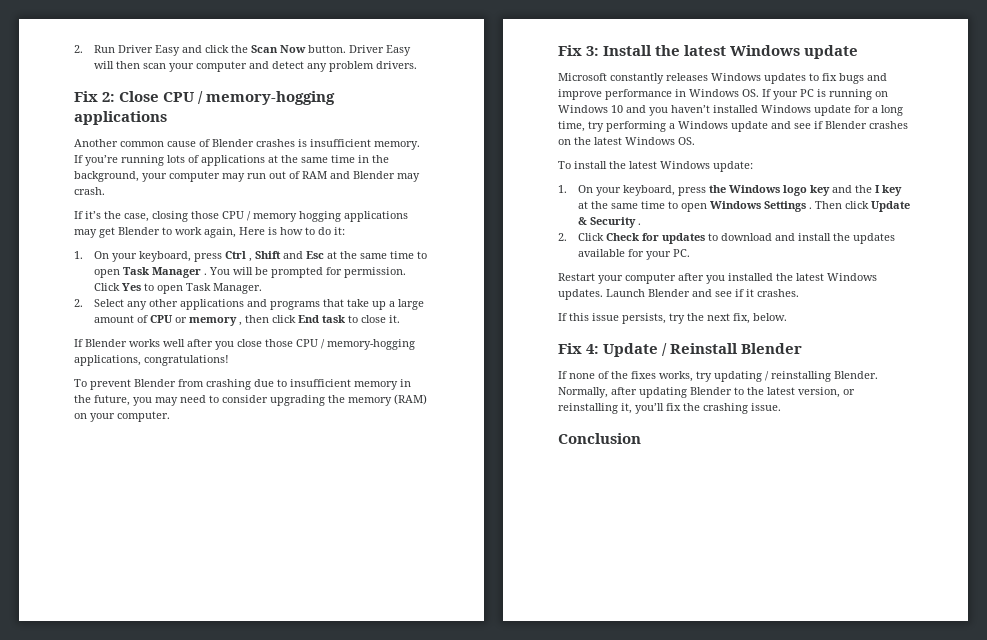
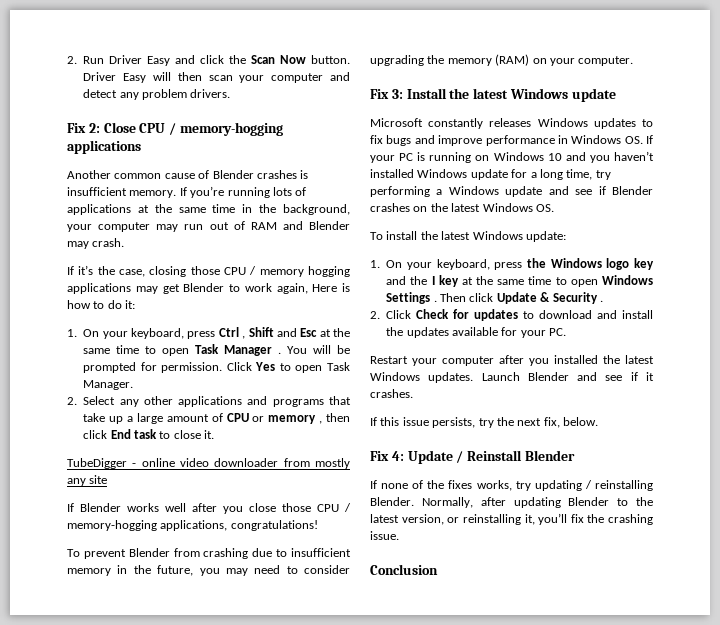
(401, 319) none -> [67,458,350,469] [67,475,108,486] // TubeDigger - online video downloader from mostly any site

